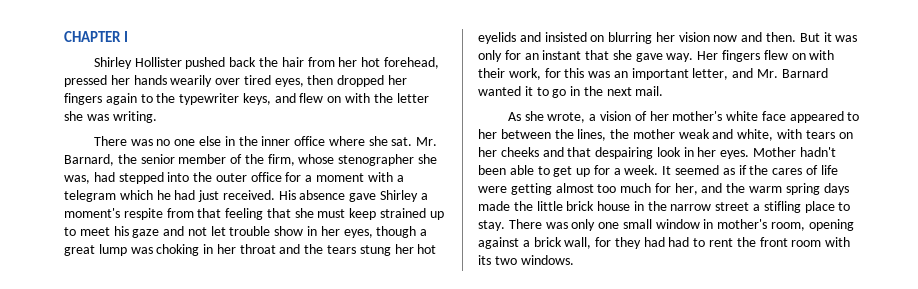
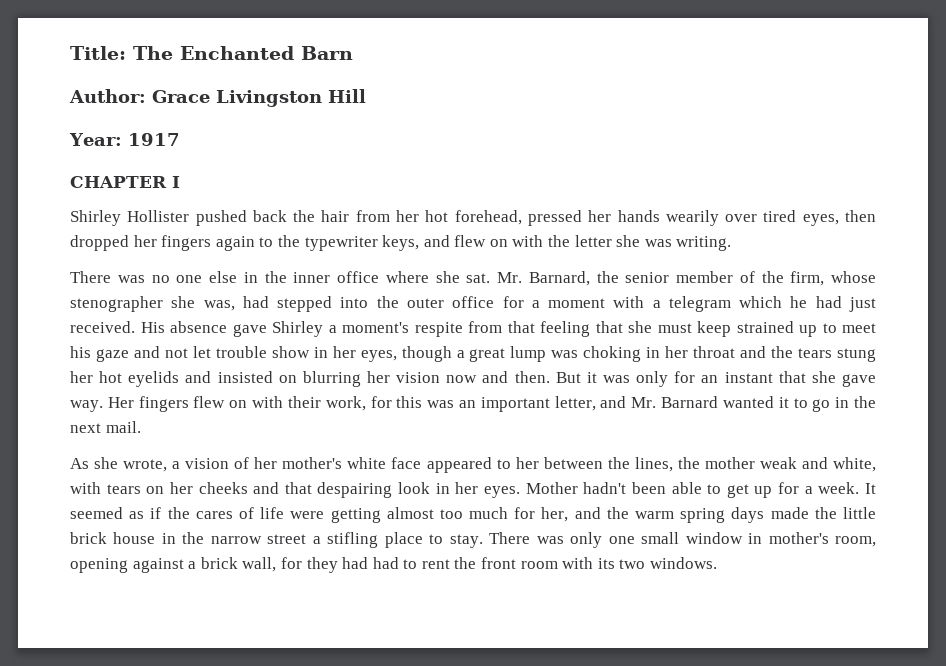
(64, 36) none -> [70,46,353,60] [69,89,366,107] [69,133,180,146] Title: The Enchanted Barn // Author: Grace Livingston Hill // Year: 1917 //

